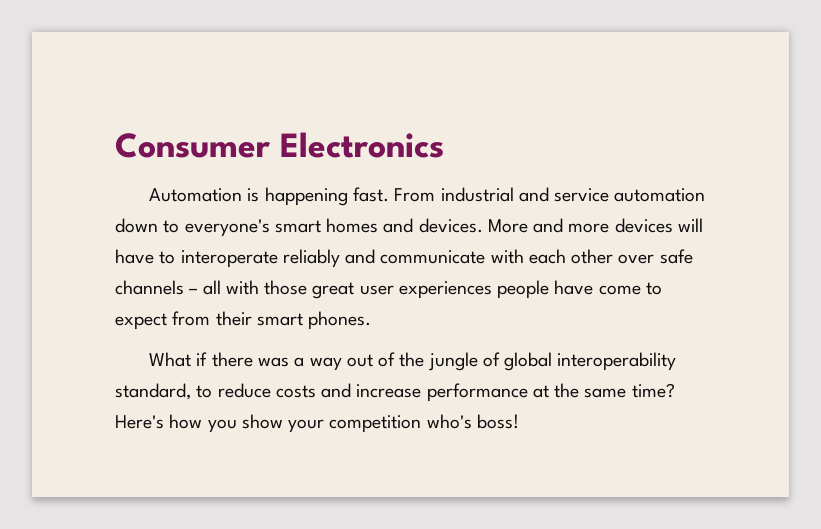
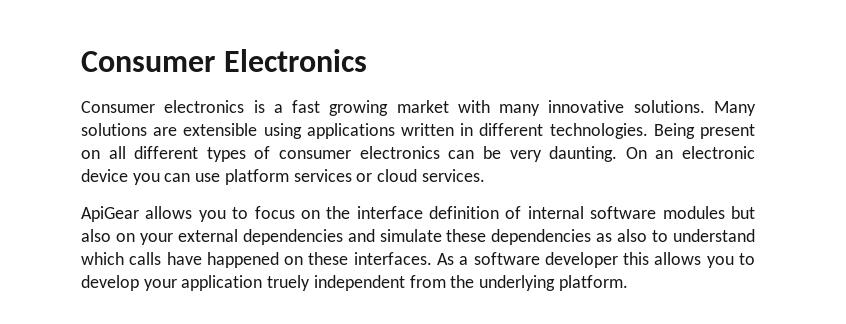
[149,187,706,206] [115,218,703,237] [115,249,693,268] [115,280,662,299] [115,311,372,330] [149,352,677,371] [115,383,675,402] [115,414,519,433] Automation is happening fast. From industrial and service automation down to everyone's smart homes and devices. More and more devices will have to interoperate reliably and communicate with each other over safe channels – all with those great user experiences people have come to expect from their smart phones. // What if there was a way out of the jungle of global interoperability standard, to reduce costs and increase performance at the same time? Here's how you show your competition who's boss! -> [81,100,756,116] [81,123,755,139] [81,146,756,162] [81,169,485,185] [81,206,756,222] [81,229,755,245] [81,252,756,268] [81,275,628,291] Consumer electronics is a fast growing market with many innovative solutions. Many solutions are extensible using applications written in different technologies. Being present on all different types of consumer electronics can be very daunting. On an electronic device you can use platform services or cloud services. // ApiGear allows you to focus on the interface definition of internal software modules but also on your external dependencies and simulate these dependencies as also to understand which calls have happened on these interfaces. As a software developer this allows you to develop your application truely independent from the underlying platform.

